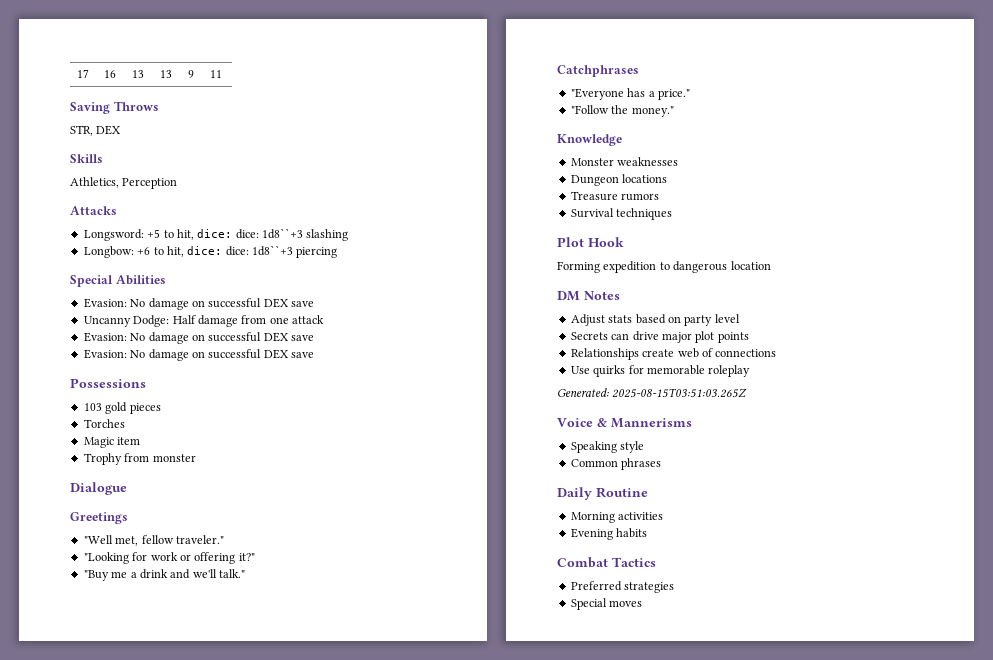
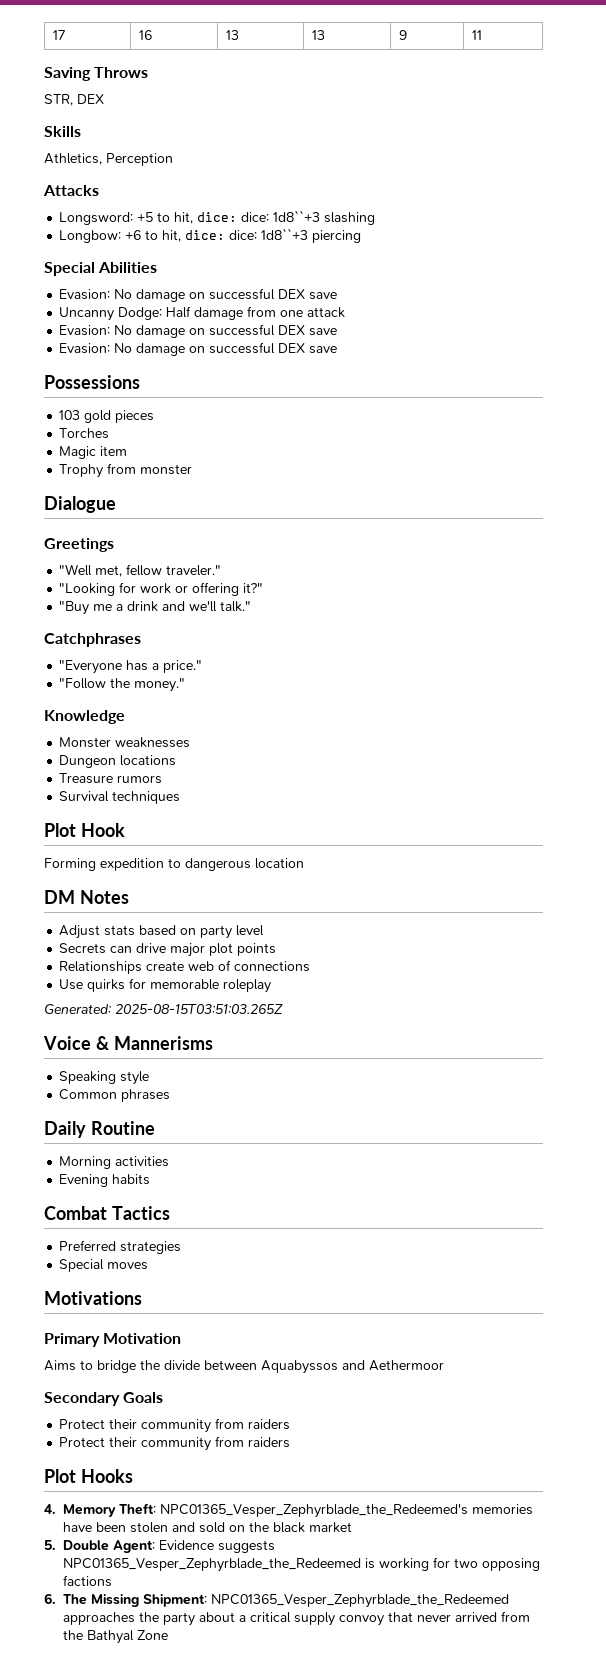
(643, 603) none -> [44,1291,142,1305] [44,1333,182,1347] [44,1360,444,1374] [44,1392,164,1406] [59,1418,291,1433] [59,1436,291,1451] [44,1469,133,1483] [44,1503,533,1518] [63,1522,352,1533] [44,1540,275,1553] [63,1557,540,1572] [63,1575,112,1587] [44,1593,509,1608] [63,1611,530,1626] [63,1630,168,1644] // Motivations // Primary Motivation // Aims to bridge the divide between Aquabyssos and Aethermoor // Secondary Goals // Protect their community from raiders // Protect their community from raiders // Plot Hooks // 4. Memory Theft: NPC01365_Vesper_Zephyrblade_the_Redeemed's memories have been stolen and sold on the black market // 5. Double Agent: Evidence suggests NPC01365_Vesper_Zephyrblade_the_Redeemed is working for two opposing factions // 6. The Missing Shipment: NPC01365_Vesper_Zephyrblade_the_Redeemed approaches the party about a critical supply convoy that never arrived from the Bathyal Zone

